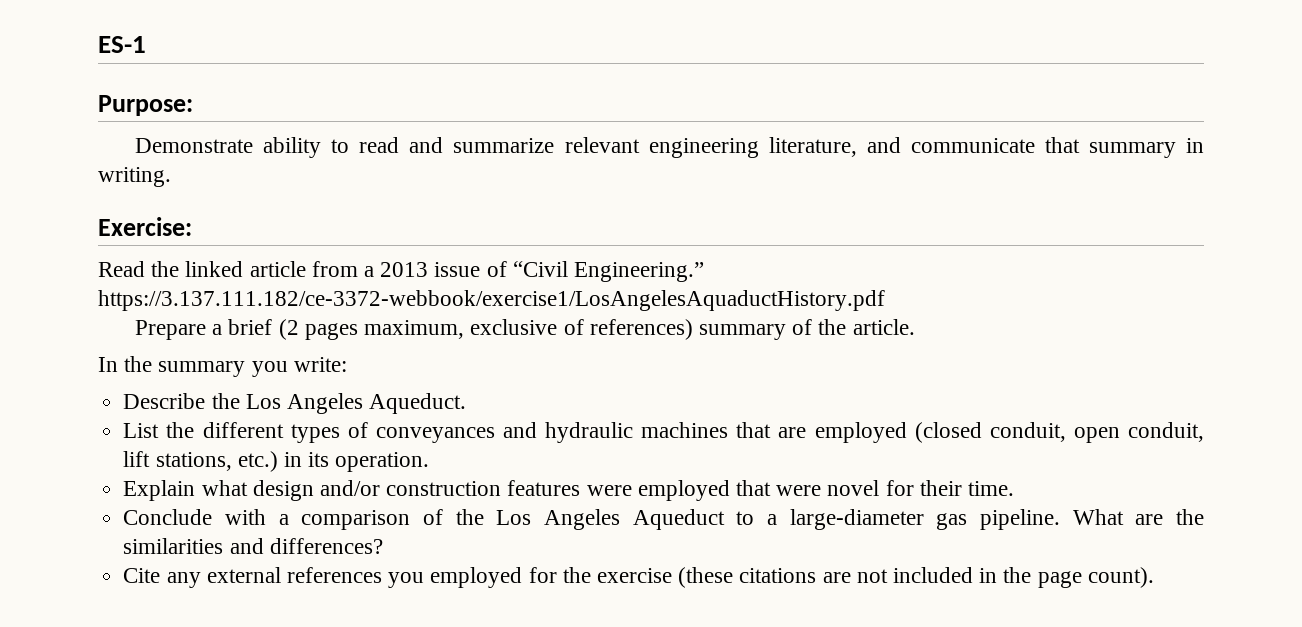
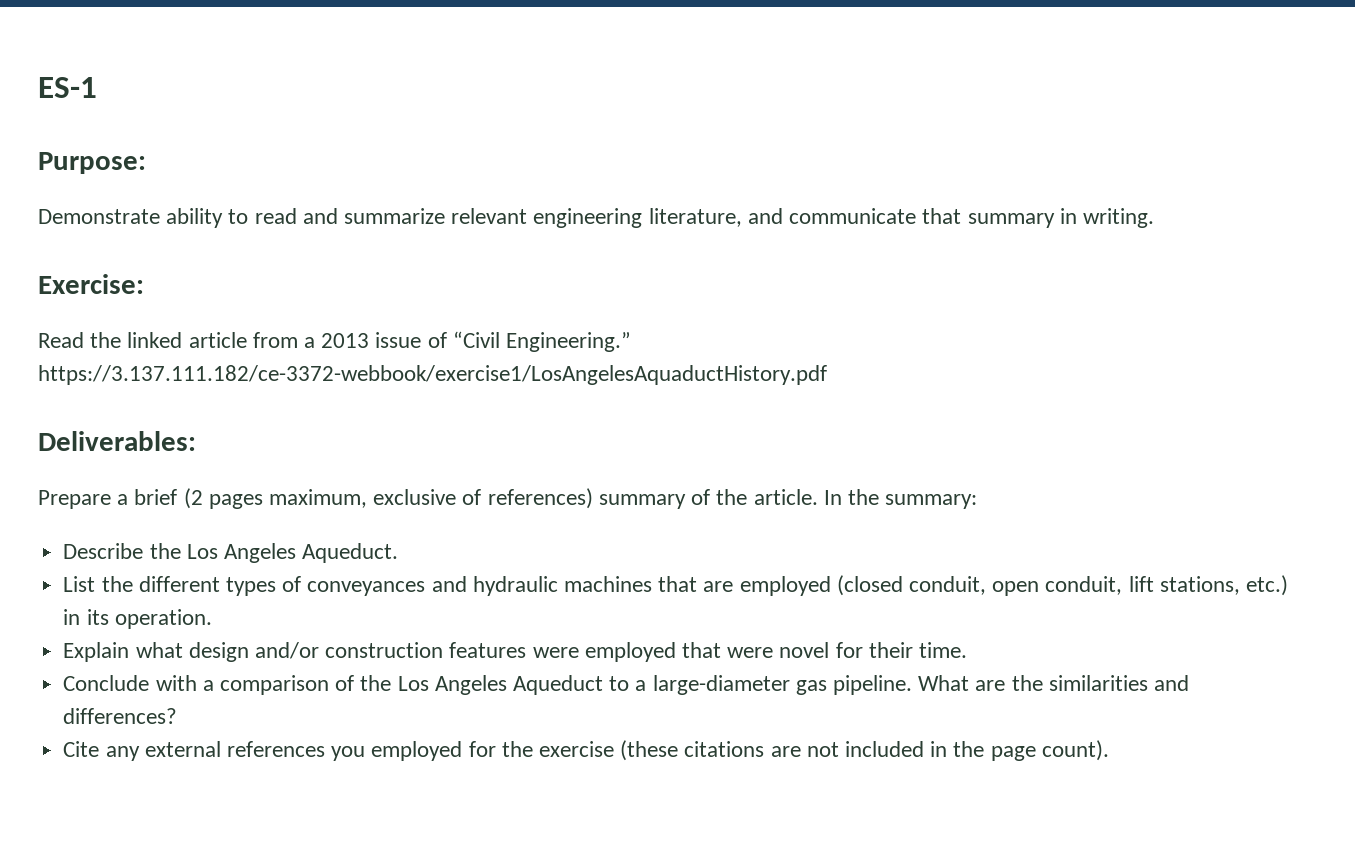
(885, 300) none -> [38,431,196,451] // Deliverables:
(915, 327) // -> (818, 497) none
[158,357,347,377] summary you write: -> [885,494,978,509] summary:

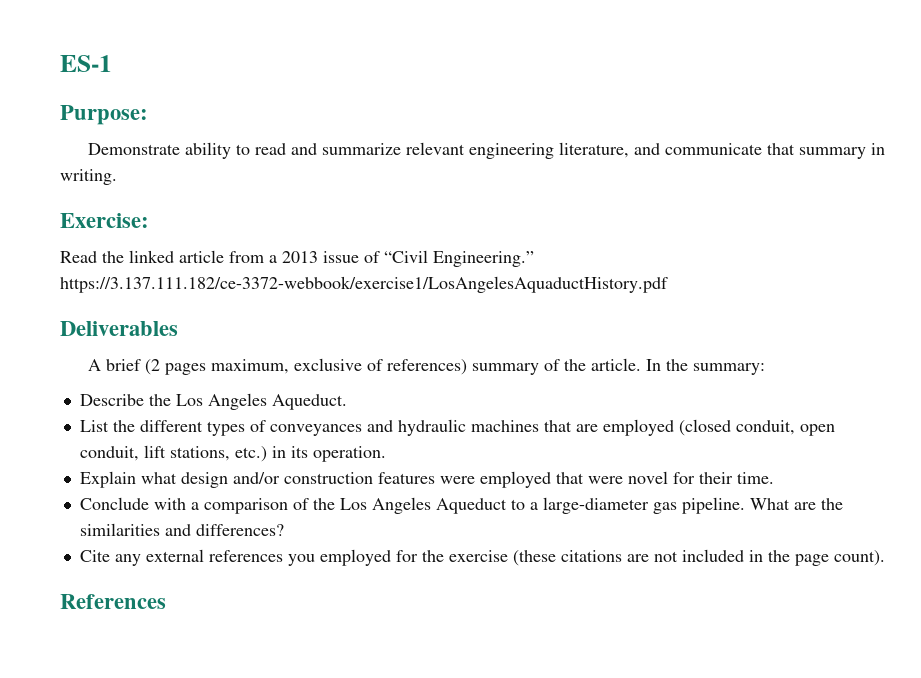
[38,431,196,451] [38,490,129,509] Deliverables: // Prepare a -> [60,321,178,336] [88,359,102,371] Deliverables // A
(1109, 750) none -> [60,594,166,609] // References

